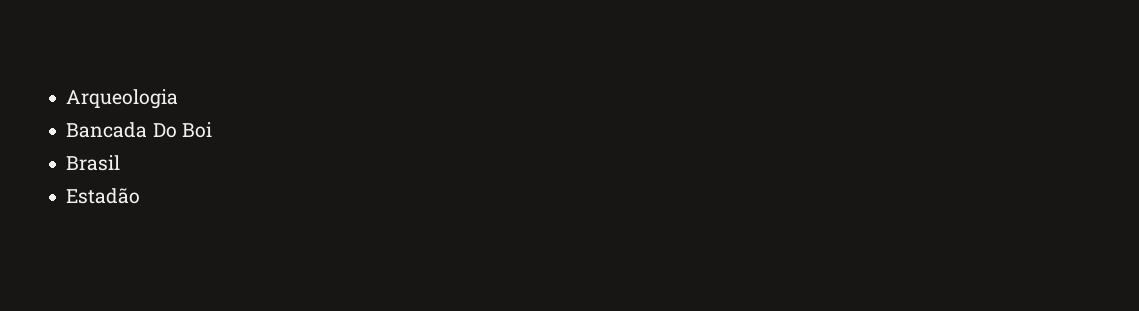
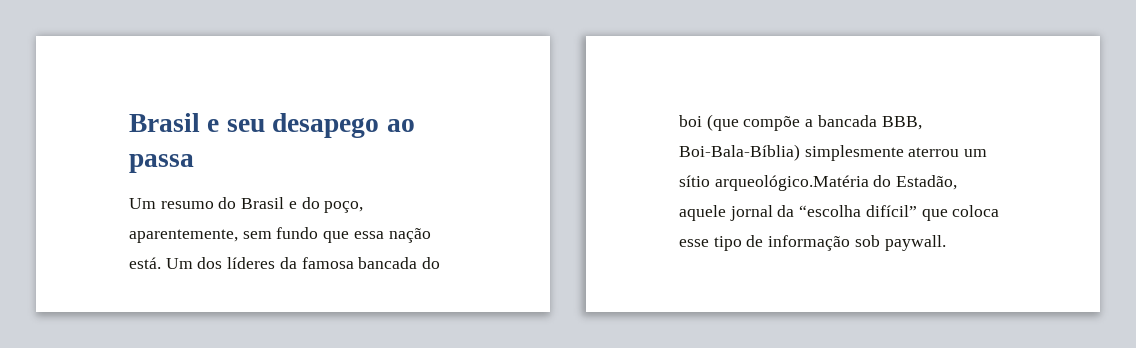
[66,89,179,109] [66,122,212,138] [66,155,121,171] [66,188,141,204] Arqueologia // Bancada Do Boi // Brasil // Estadão -> [129,113,415,138] [129,154,194,173] [129,197,364,213] [129,227,431,243] [129,257,441,269] [679,114,922,131] [679,144,988,161] [679,175,958,191] [679,205,1000,221] [679,235,946,251] Brasil e seu desapego ao passa // Um resumo do Brasil e do poço, aparentemente, sem fundo que essa nação está. Um dos líderes da famosa bancada do boi (que compõe a bancada BBB, Boi-Bala-Bíblia) simplesmente aterrou um sítio arqueológico.Matéria do Estadão, aquele jornal da “escolha difícil” que coloca esse tipo de informação sob paywall.

